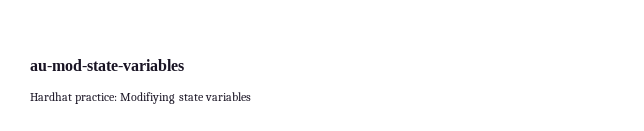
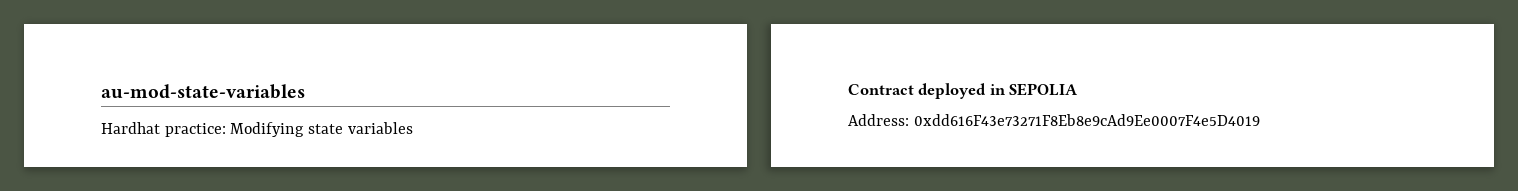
[120,92,176,104] Modifiying -> [230,122,305,137] Modifying
(251, 96) none -> [848,83,1079,99] [848,114,1260,126] // Contract deployed in SEPOLIA // Address: 0xdd616F43e73271F8Eb8e9cAd9Ee0007F4e5D4019

